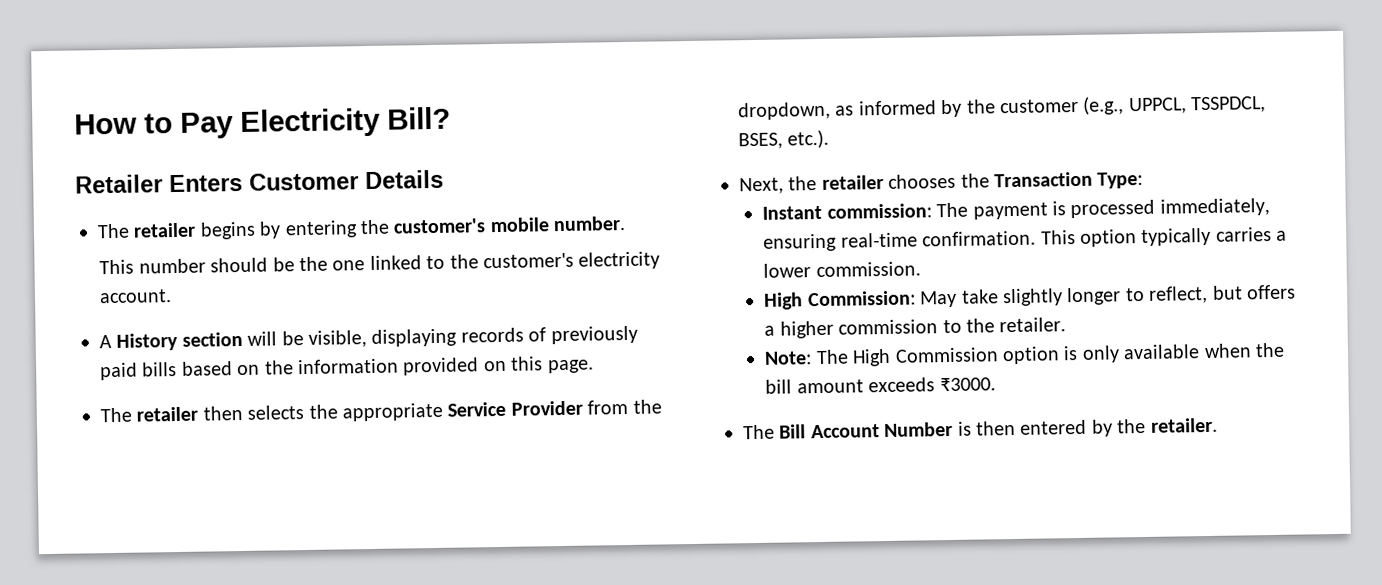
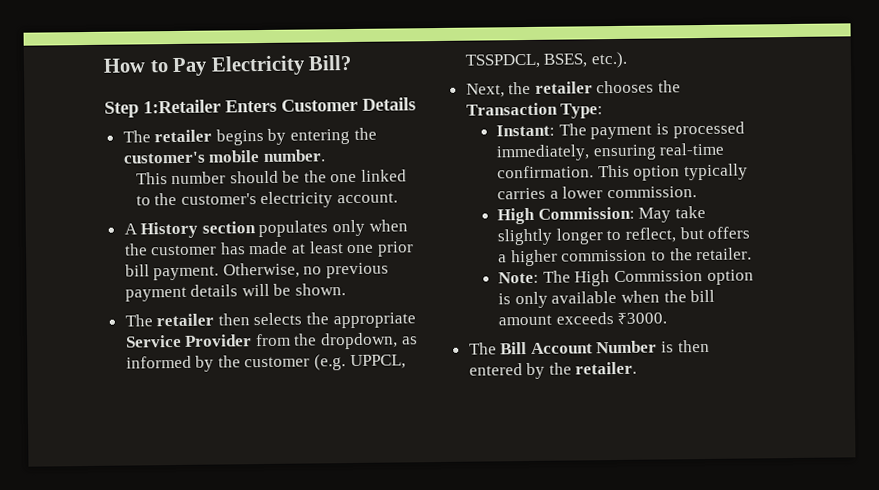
[75,174,163,194] Retailer -> [104,99,221,118] Step 1:Retailer
[247,325,638,348] [100,356,594,381] will be visible, displaying records of previously paid bills based on the information provided on this page. -> [258,219,408,238] [123,241,414,257] [124,262,390,281] [124,283,347,302] populates only when the customer has made at least one prior bill payment. Otherwise, no previous payment details will be shown.
[1083,96,1125,115] (e.g., -> [314,354,347,371] (e.g.
[762,203,932,220] Instant commission: -> [496,124,556,137] Instant:

